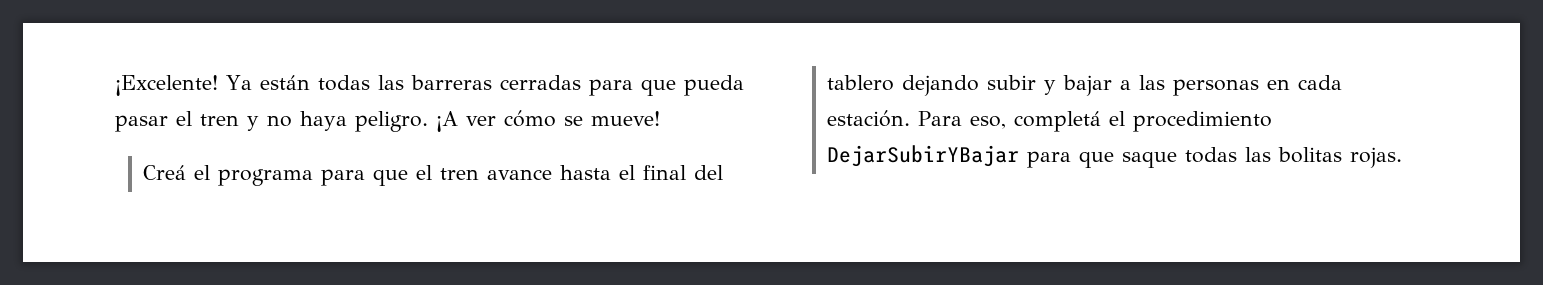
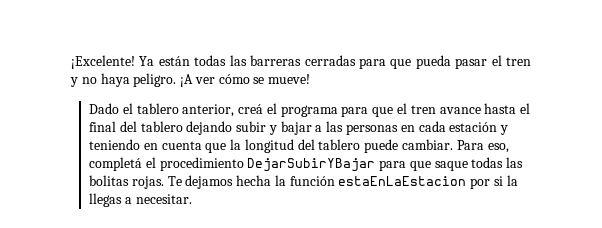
[143,165,187,180] Creá -> [88,103,264,117] Dado el tablero anterior, creá
[827,110,911,127] estación. -> [449,122,509,135] [88,139,453,153] estación y teniendo en cuenta que la longitud del tablero puede cambiar.
(1403, 157) none -> [167,175,518,189] [88,193,192,207] Te dejamos hecha la función estaEnLaEstacion por si la llegas a necesitar.

